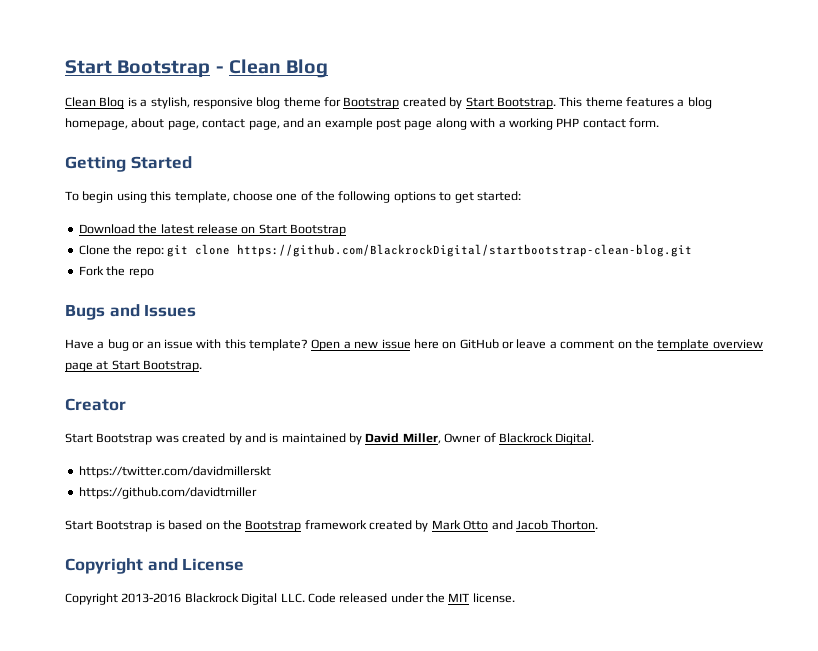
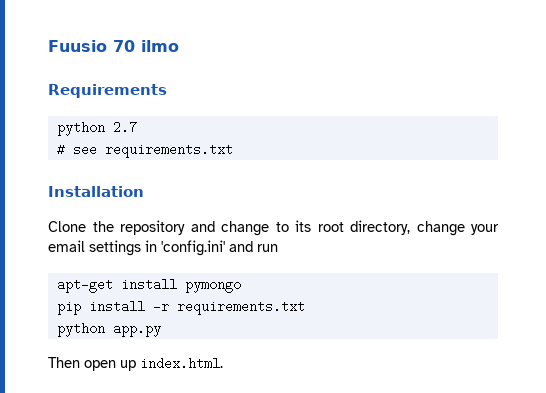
[65,59,329,78] [65,97,712,109] [65,118,659,130] [65,156,192,172] [65,191,521,203] [78,224,346,236] [78,244,692,257] [78,266,154,278] [65,304,197,320] [65,339,763,351] [65,360,203,372] [65,398,126,411] [65,433,595,445] [78,466,271,478] [78,487,257,499] [65,520,599,532] [65,558,245,574] [65,593,515,605] Start Bootstrap - Clean Blog // Clean Blog is a stylish, responsive blog theme for Bootstrap created by Start Bootstrap. This theme features a blog homepage, about page, contact page, and an example post page along with a working PHP contact form. // Getting Started // To begin using this template, choose one of the following options to get started: // Download the latest release on Start Bootstrap // Clone the repo: git clone https://github.com/BlackrockDigital/startbootstrap-clean-blog.git // Fork the repo // Bugs and Issues // Have a bug or an issue with this template? Open a new issue here on GitHub or leave a comment on the template overview page at Start Bootstrap. // Creator // Start Bootstrap was created by and is maintained by David Miller, Owner of Blackrock Digital. // https://twitter.com/davidmillerskt // https://github.com/davidtmiller // Start Bootstrap is based on the Bootstrap framework created by Mark Otto and Jacob Thorton. // Copyright and License // Copyright 2013-2016 Blackrock Digital LLC. Code released under the MIT license. -> [48,40,179,52] [48,84,167,98] [56,121,137,136] [56,143,233,158] [48,186,144,197] [48,220,499,236] [48,240,278,256] [56,278,241,293] [56,300,305,315] [56,322,161,337] [48,357,223,371] Fuusio 70 ilmo // Requirements // python 2.7 // # see requirements.txt // Installation // Clone the repository and change to its root directory, change your email settings in 'config.ini' and run // apt-get install pymongo // pip install -r requirements.txt // python app.py // Then open up index.html.

